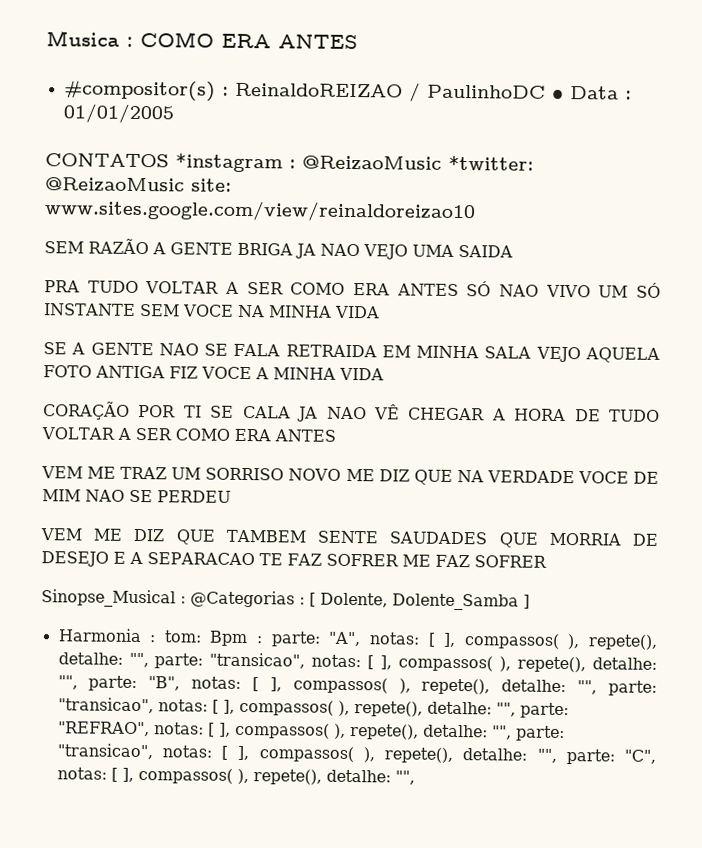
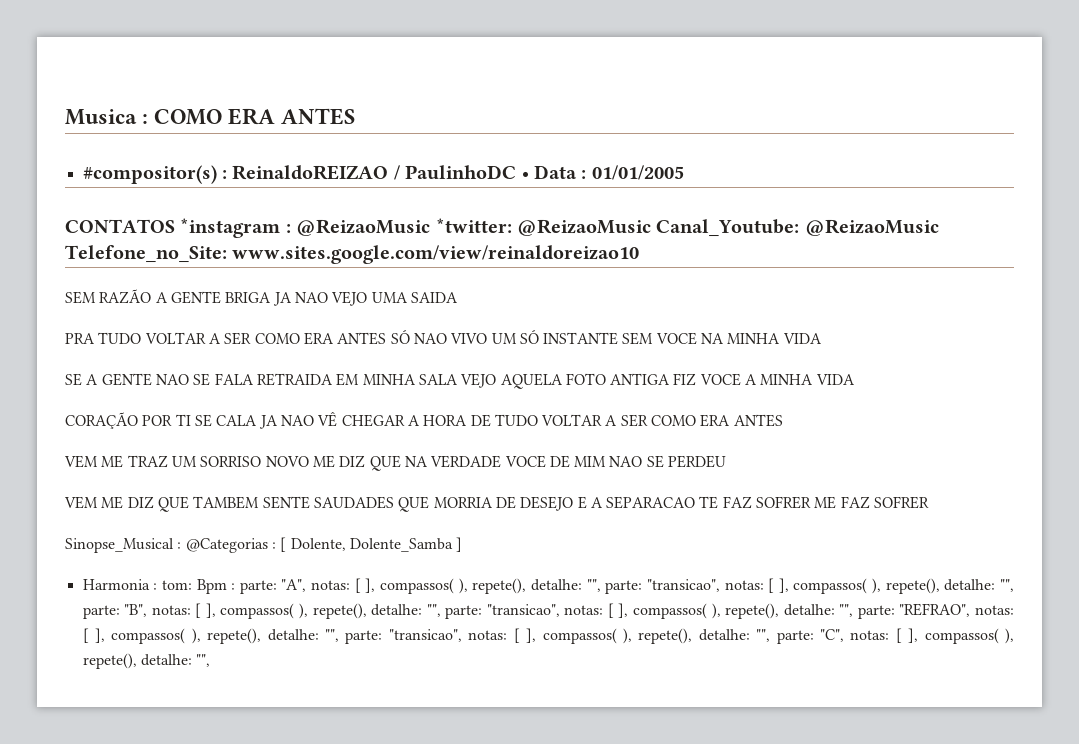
[191,178,232,192] site: -> [656,219,939,237] [65,245,227,263] Canal_Youtube: @ReizaoMusic Telefone_no_Site:

